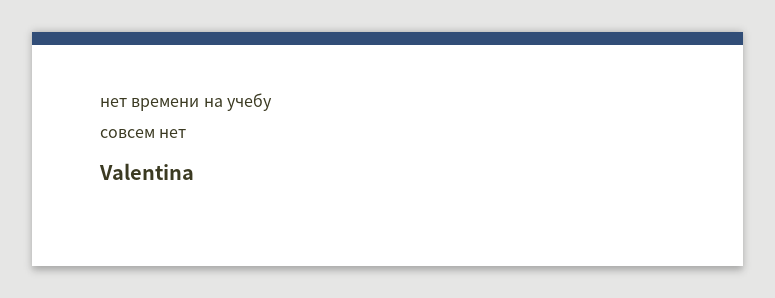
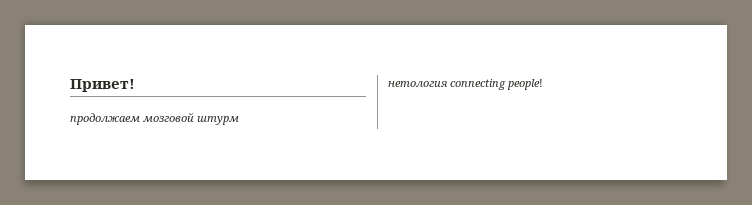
[100,93,272,111] [100,129,187,138] [99,163,194,180] нет времени на учебу // совсем нет // Valentina -> [70,79,135,92] [70,112,239,125] [388,79,543,90] Привет! // продолжаем мозговой штурм // нетология connecting people!

